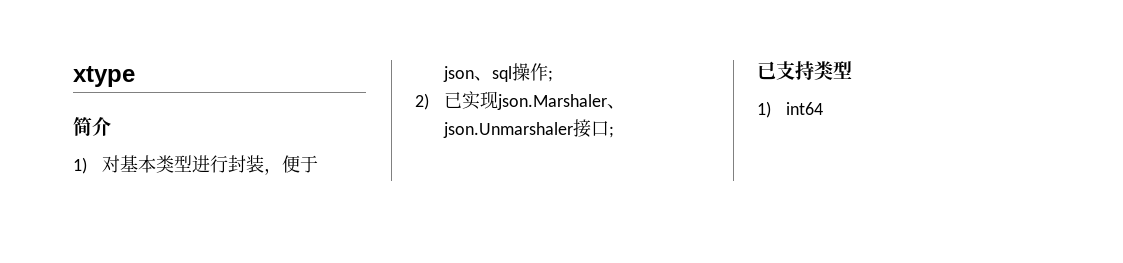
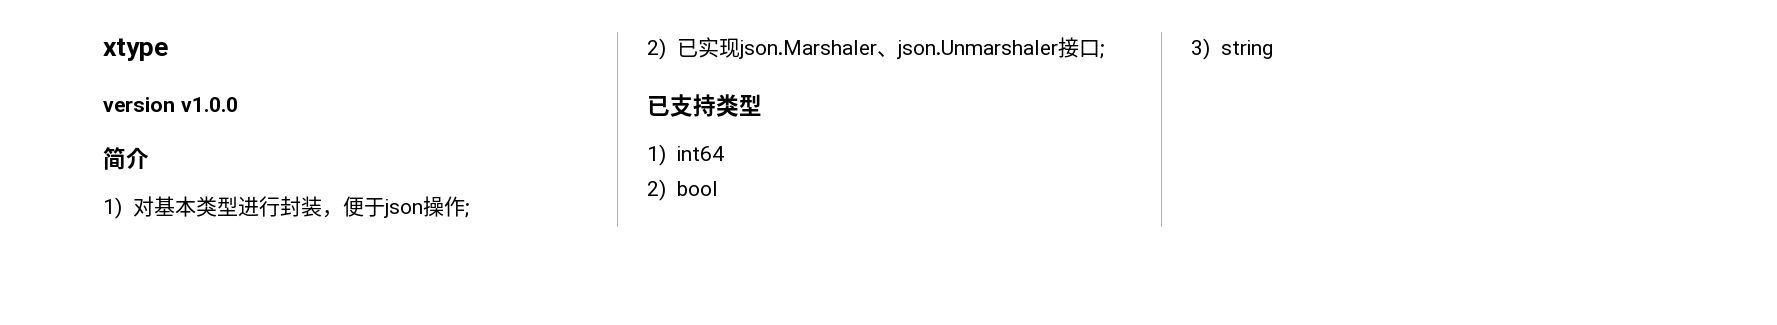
(135, 76) none -> [103,97,238,112] // version v1.0.0
[474,66,513,82] 、sql -> (423, 208) none
(824, 108) none -> [647,179,718,201] [1191,38,1273,60] // 2) bool // 3) string

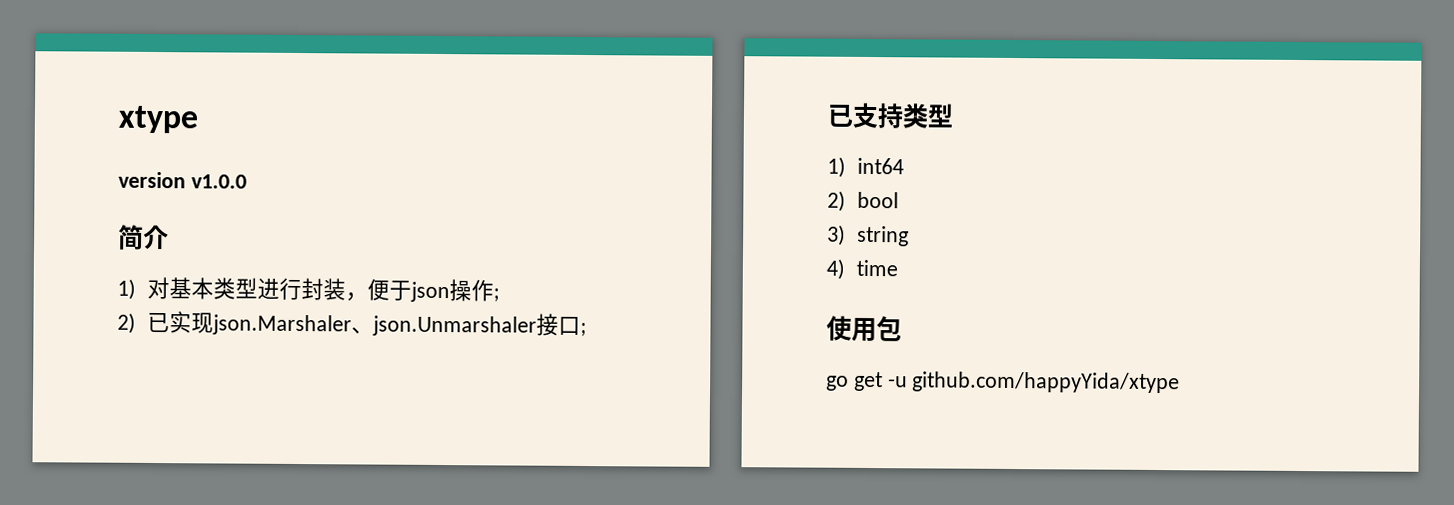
(1273, 49) none -> [826,258,899,280] [826,315,902,343] [826,371,1181,394] // 4) time // 使用包 // go get -u github.com/happyYida/xtype

